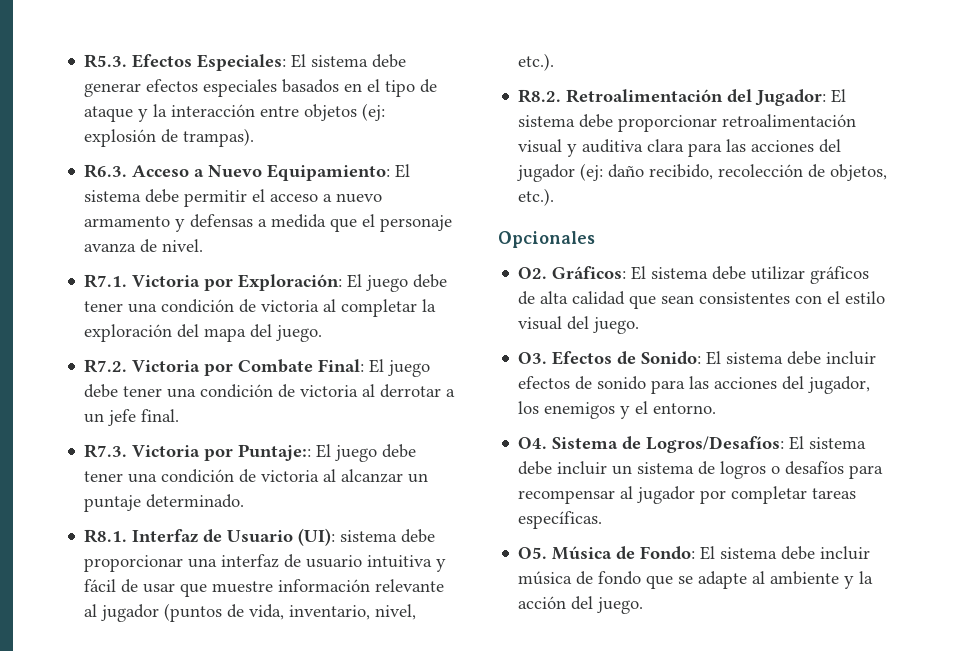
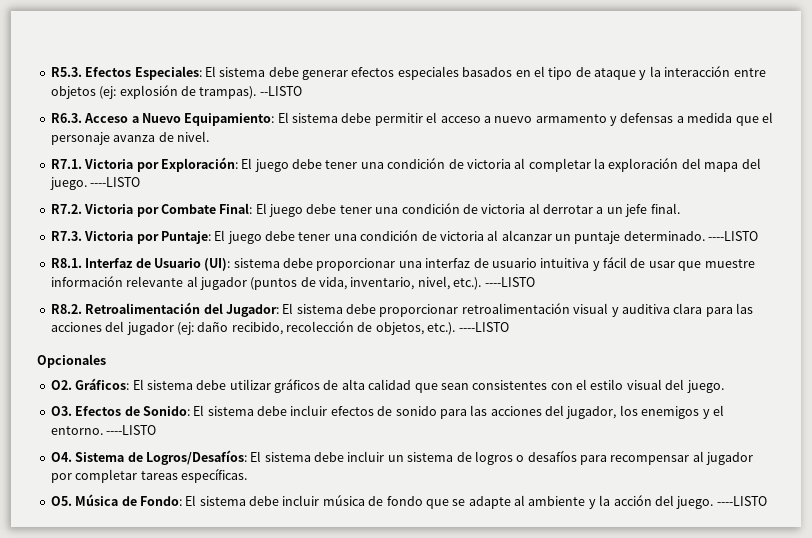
(255, 137) none -> [259,86,302,96] --LISTO
(323, 333) none -> [90,177,141,187] ----LISTO
[238,444,312,461] Puntaje:: -> [160,231,211,244] Puntaje:
(245, 501) none -> [708,231,759,241] ----LISTO
(555, 62) none -> [484,277,535,287] ----LISTO
(555, 197) none -> [458,322,509,332] ----LISTO
(717, 408) none -> [106,425,157,435] ----LISTO
(644, 605) none -> [716,496,767,506] ----LISTO

